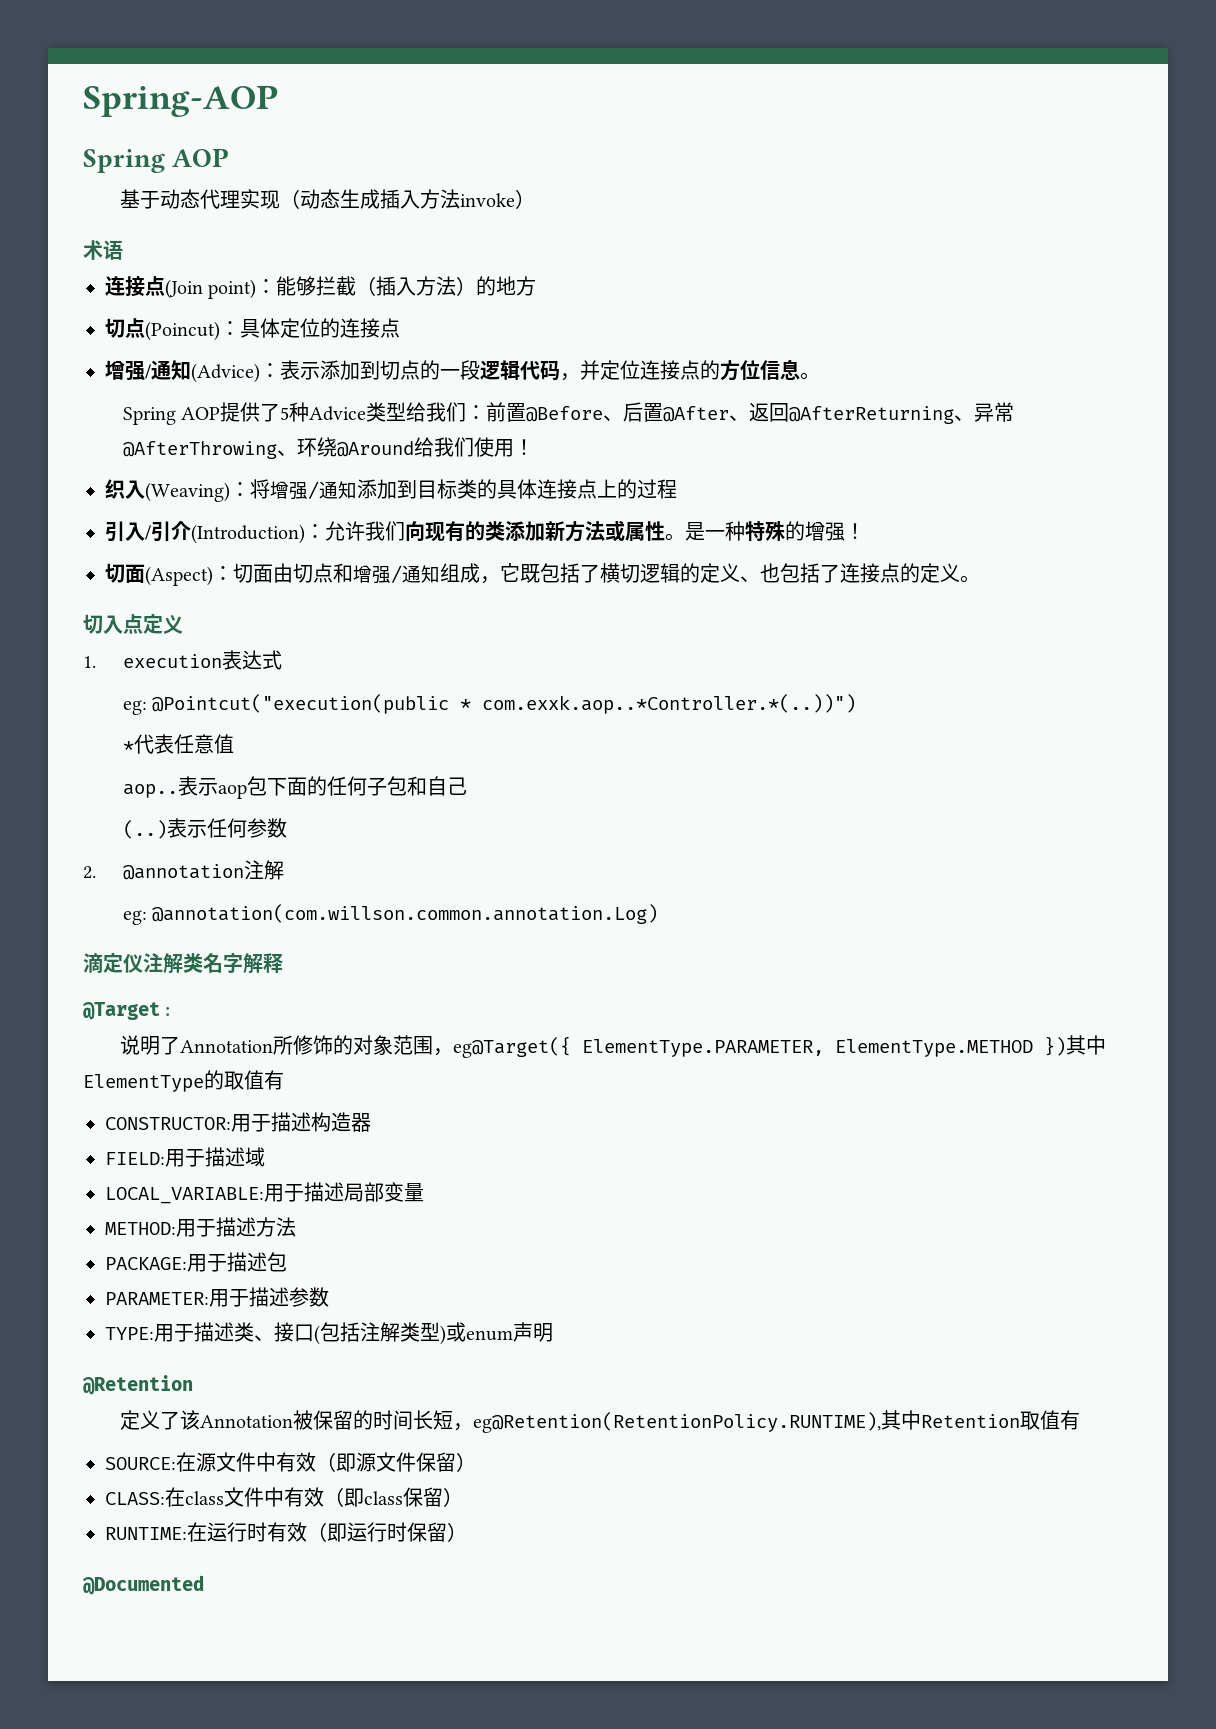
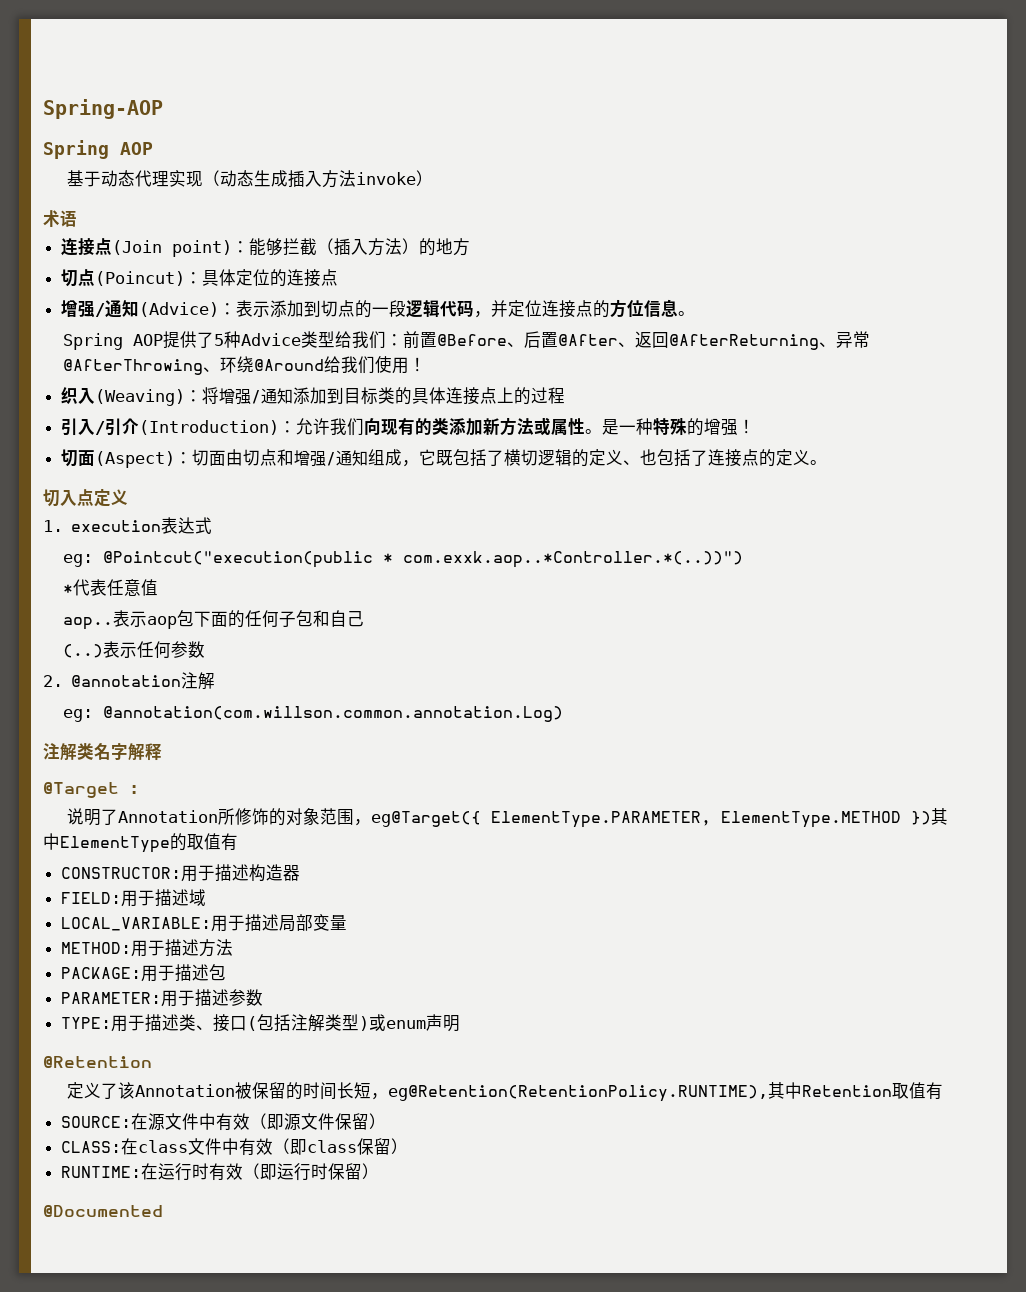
[83,953,143,973] 滴定仪 -> (563, 714) none

